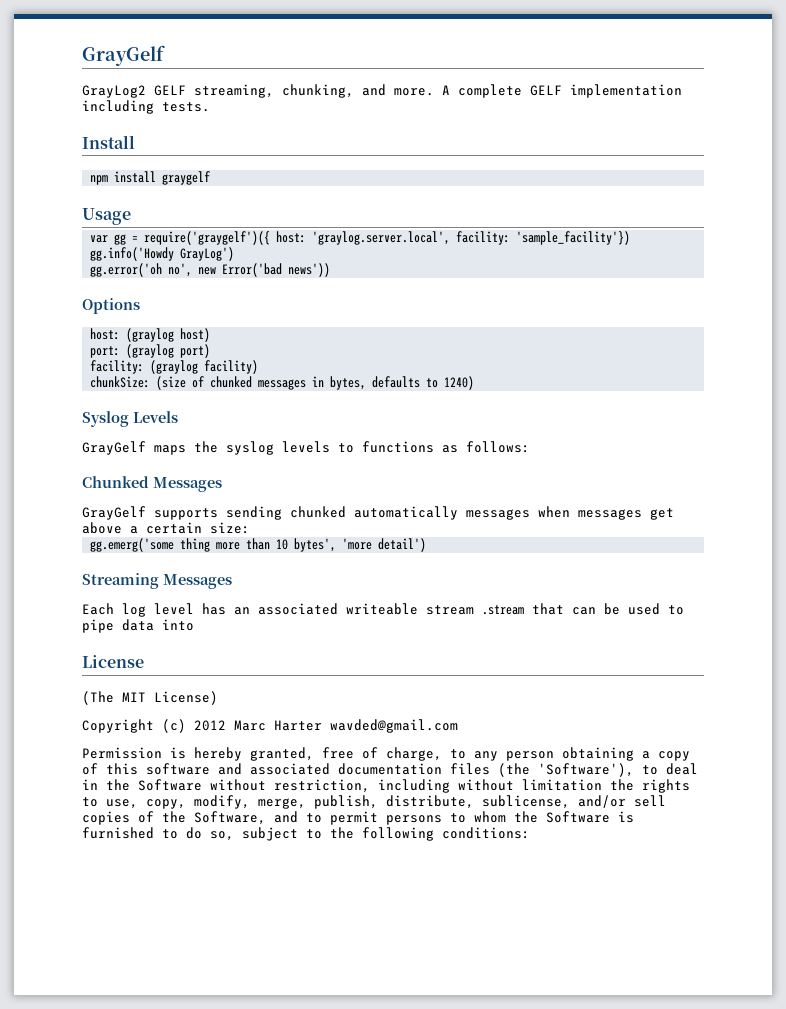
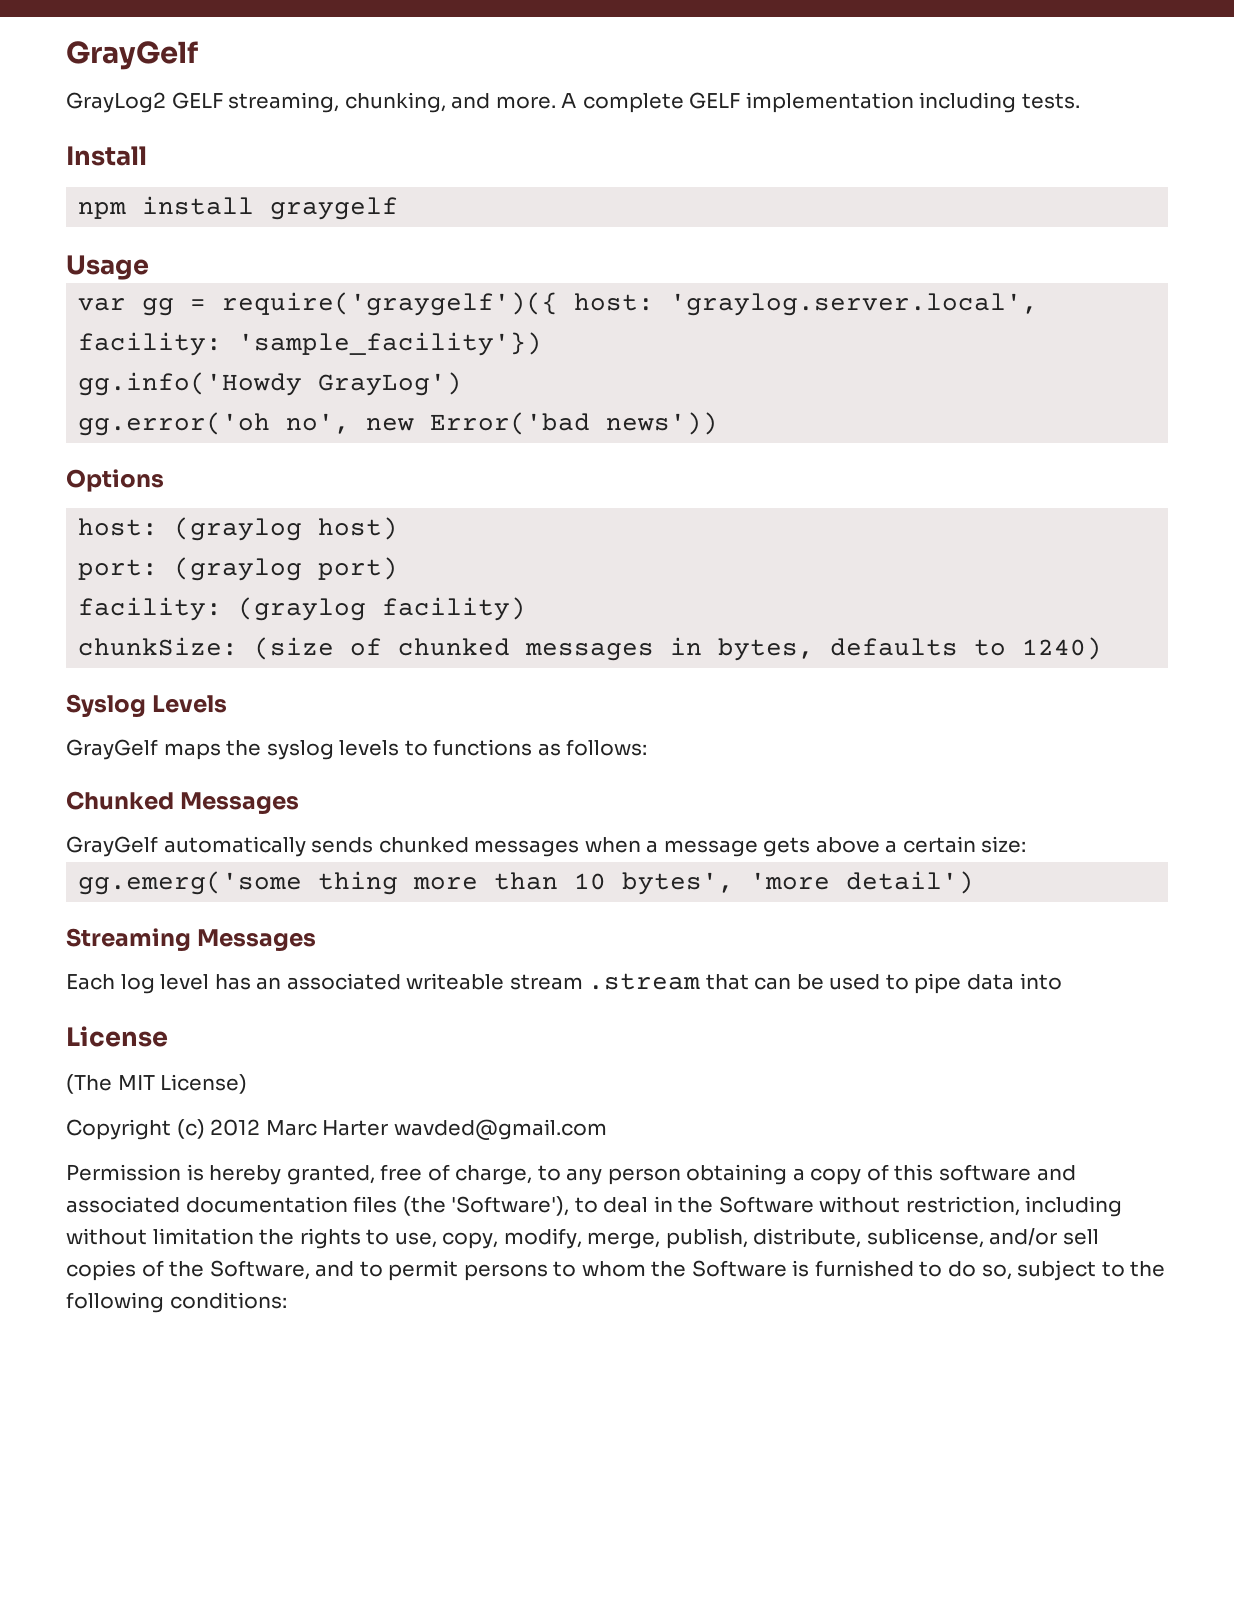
[154,506,674,520] supports sending chunked automatically messages when messages get -> [163,836,811,857] automatically sends chunked messages when a message gets

